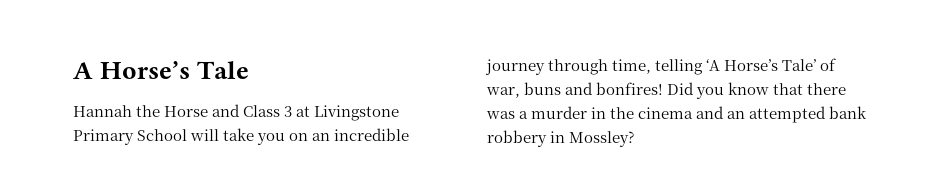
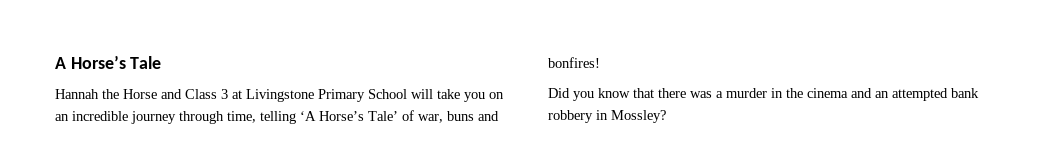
(664, 88) none -> (600, 62) //

